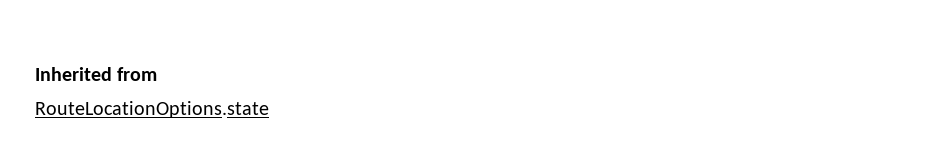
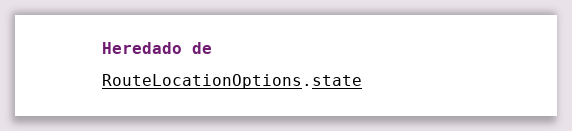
[35,67,158,81] Inherited from -> [102,42,212,54] Heredado de

